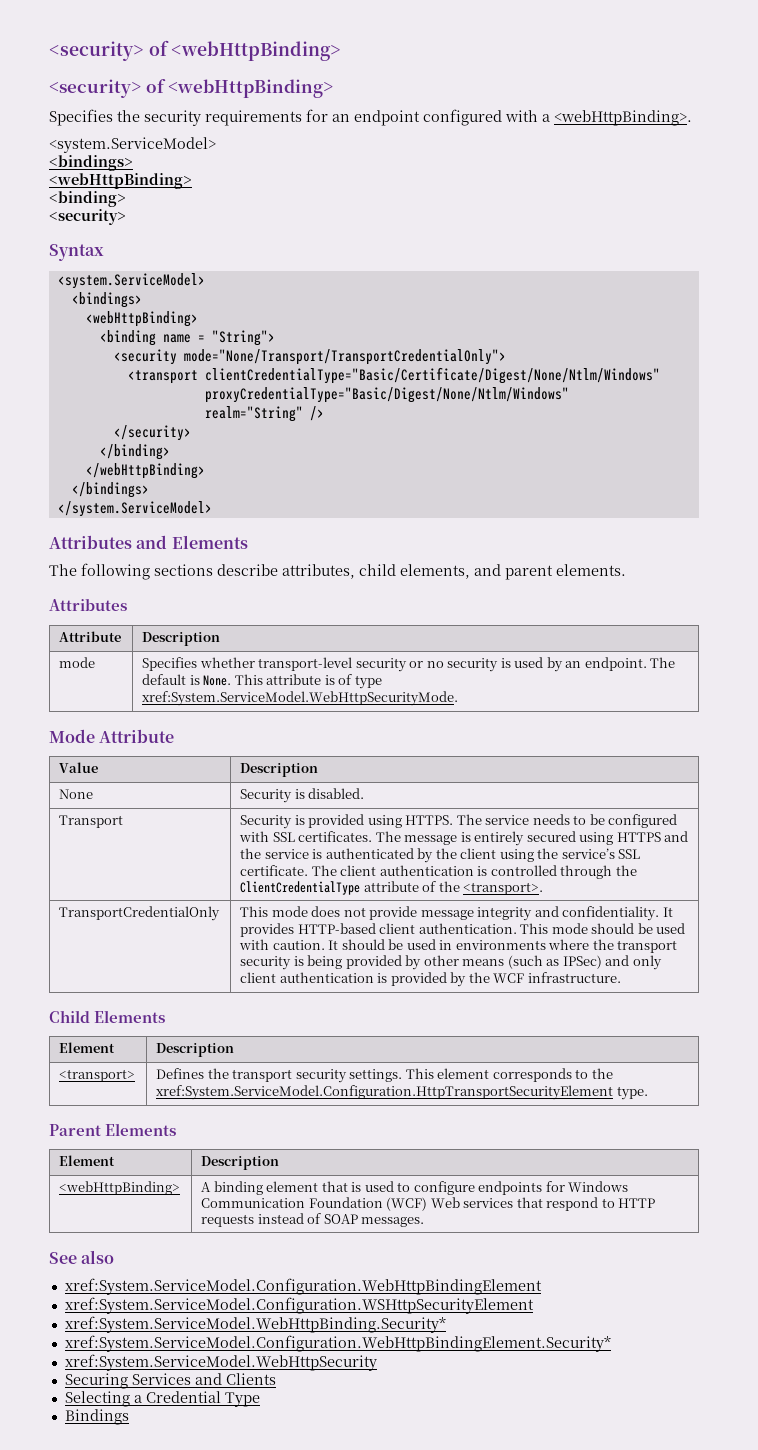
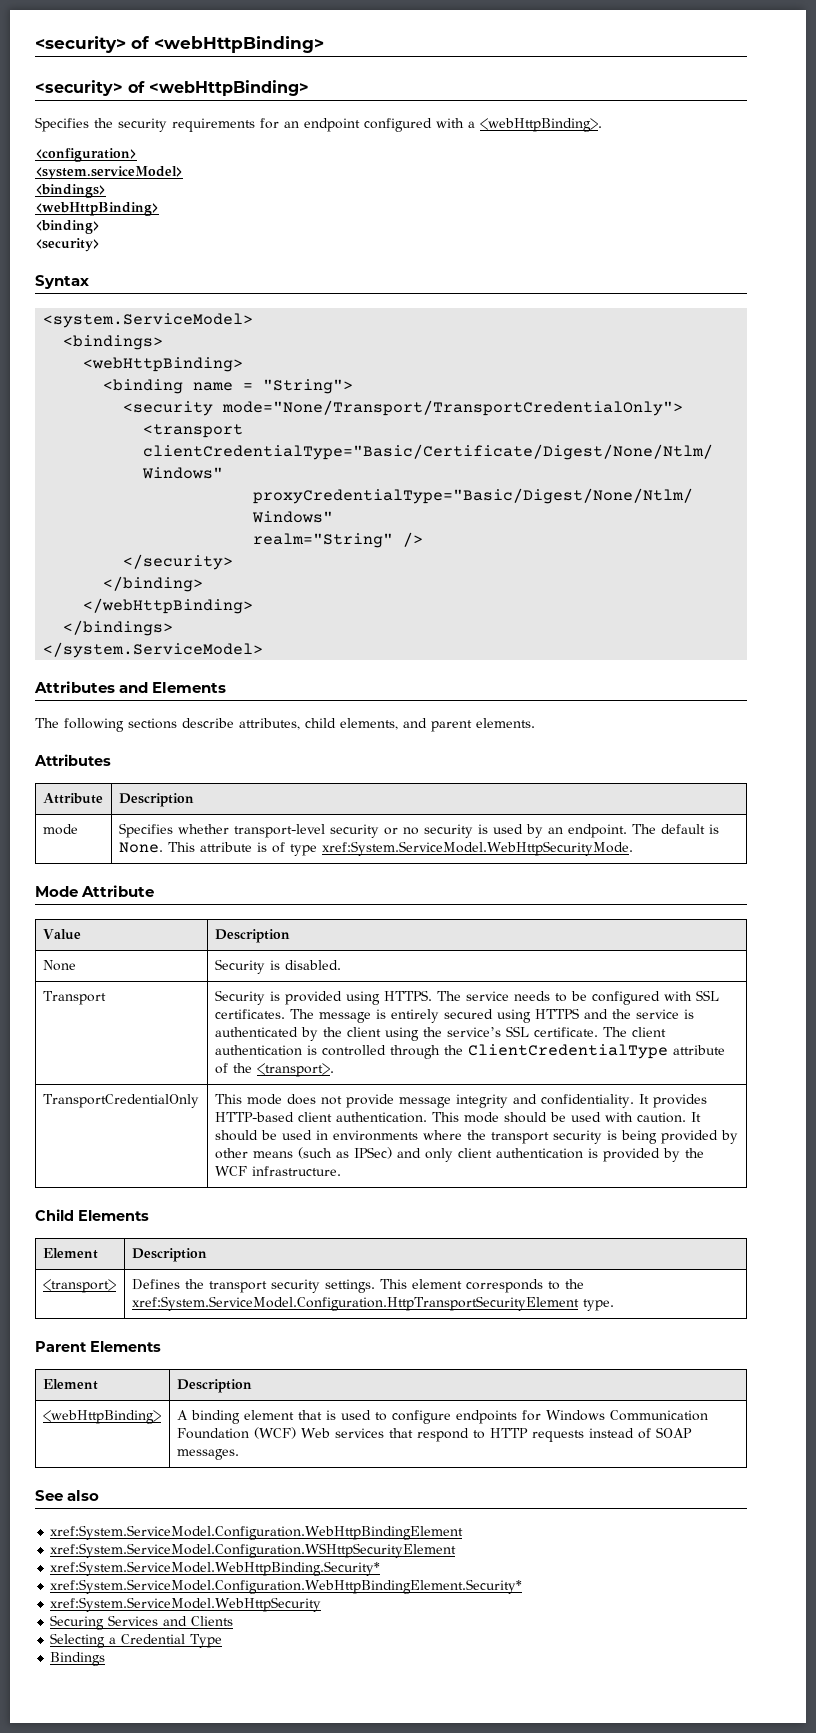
[49,137,216,153] <system.ServiceModel> -> [35,148,137,162] [35,166,183,180] <configuration> // <system.serviceModel>

